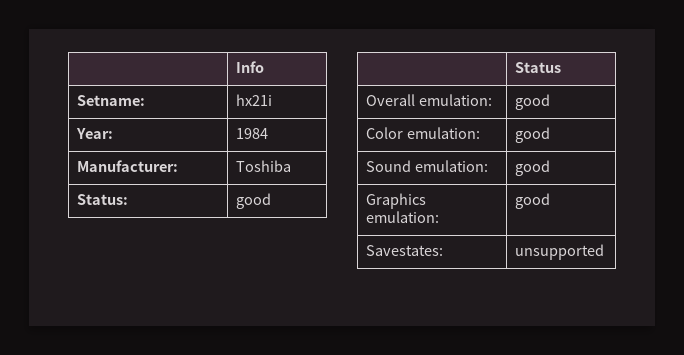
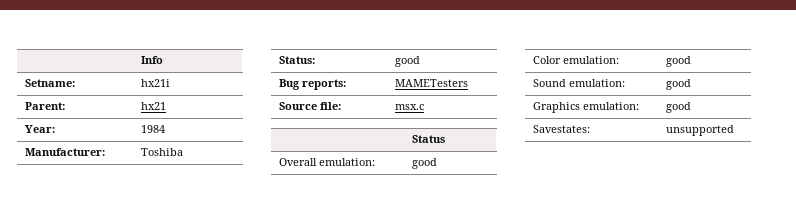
(273, 100) none -> [25,102,66,110] [141,102,167,110] // Parent: | hx21
(272, 201) none -> [279,79,347,90] [395,79,469,87] [279,102,342,110] [395,104,425,110] // Bug reports: | MAMETesters // Source file: | msx.c

